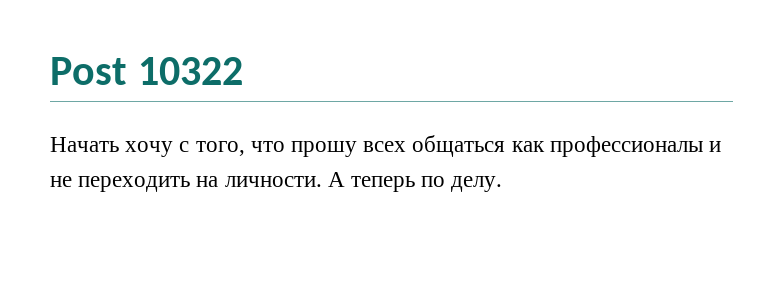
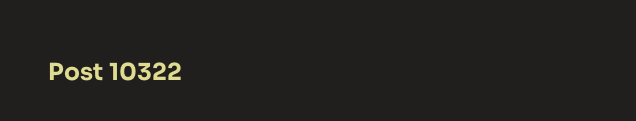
[50,135,722,157] [50,172,503,192] // Начать хочу с того, что прошу всех общаться как профессионалы и не переходить на личности. А теперь по делу. -> (183, 71) none

